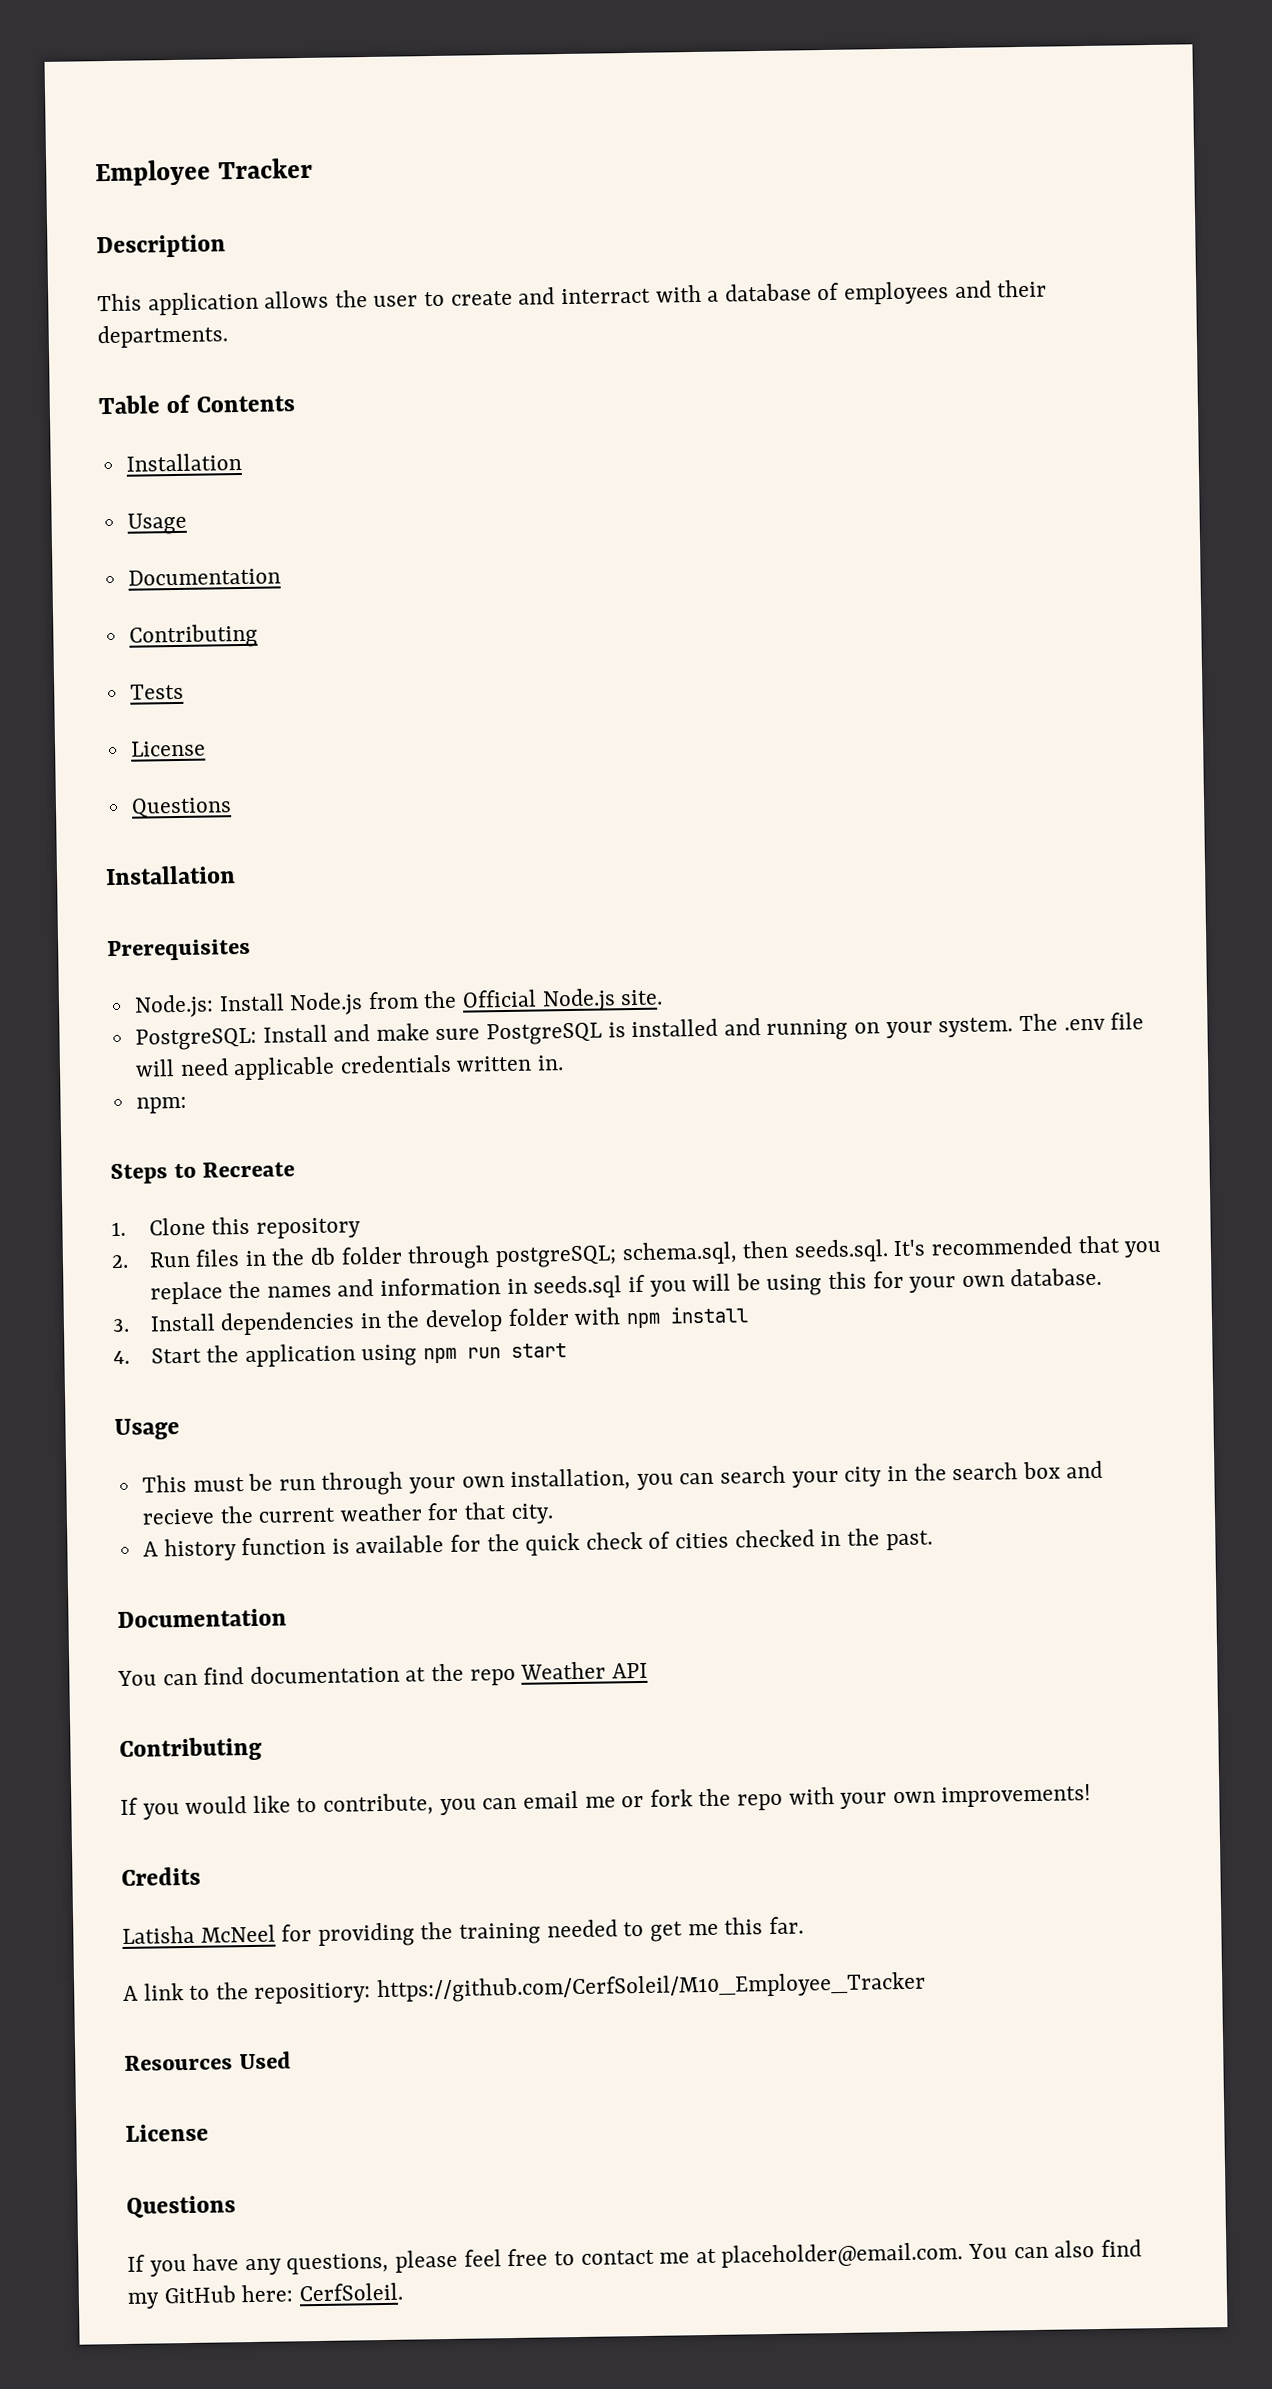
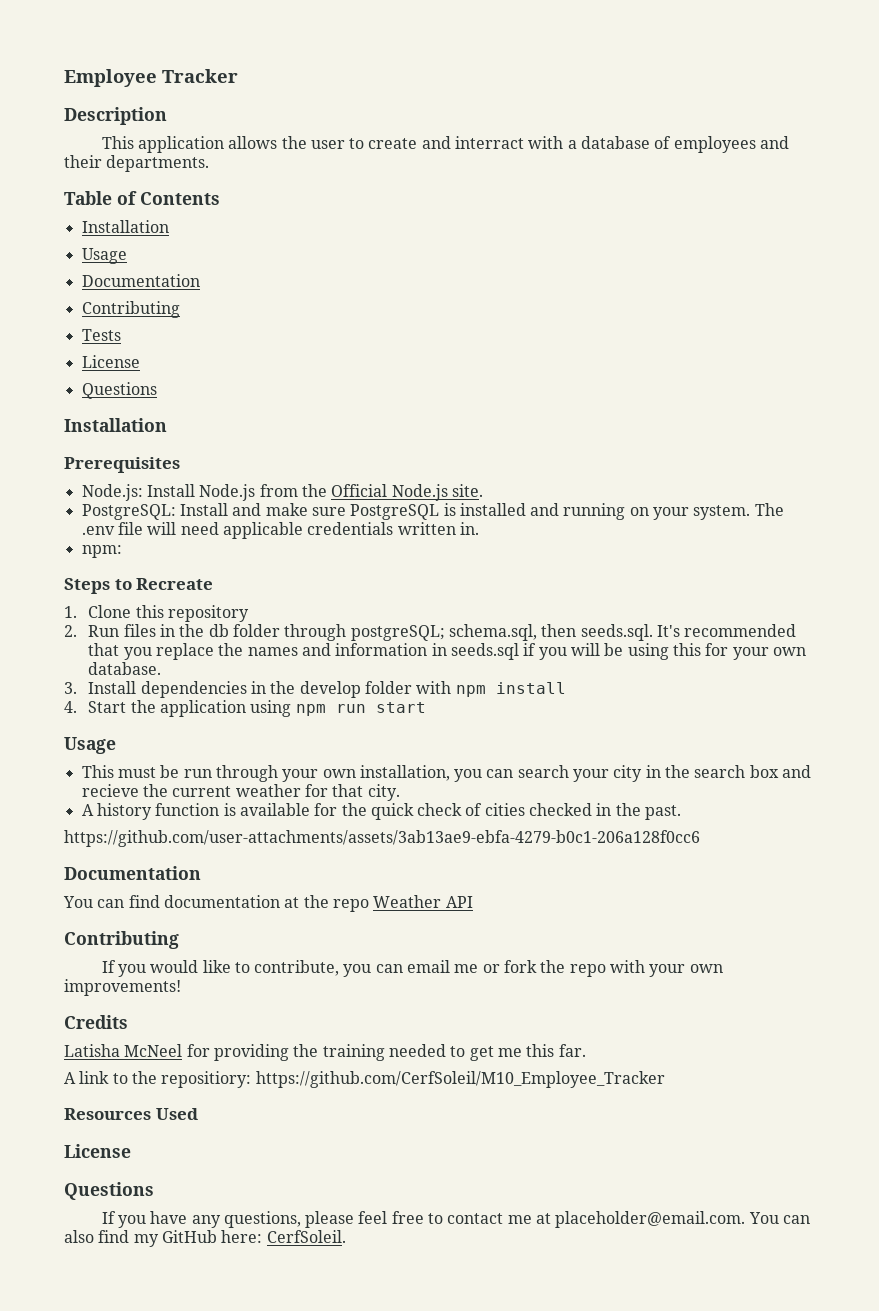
(933, 1540) none -> [64,830,700,847] // https://github.com/user-attachments/assets/3ab13ae9-ebfa-4279-b0c1-206a128f0cc6

